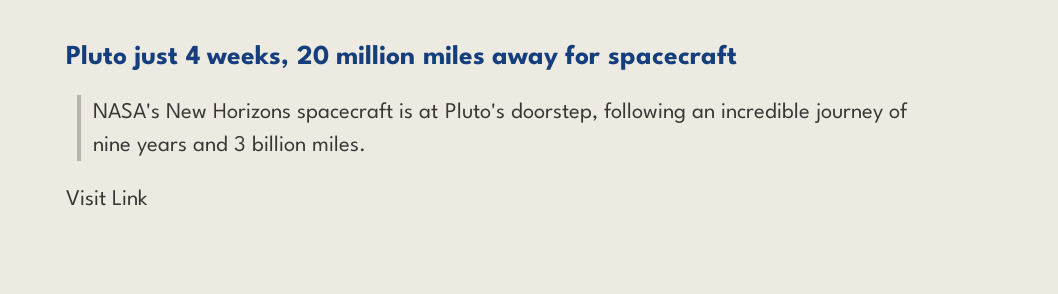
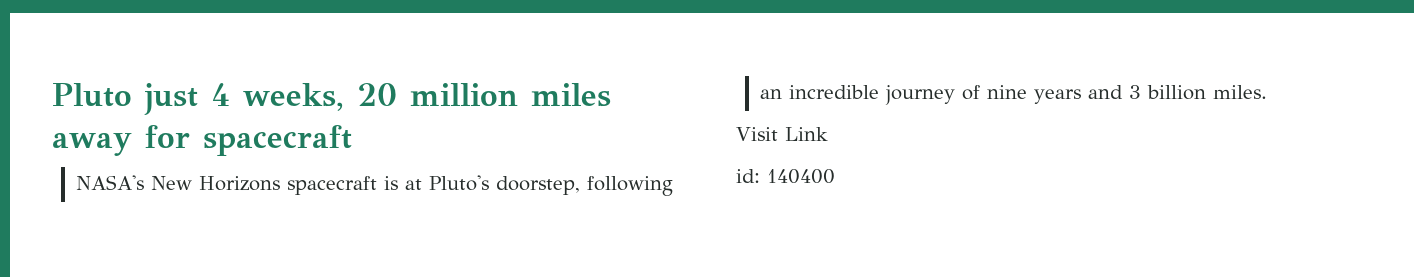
(149, 197) none -> [736,169,835,184] // id: 140400

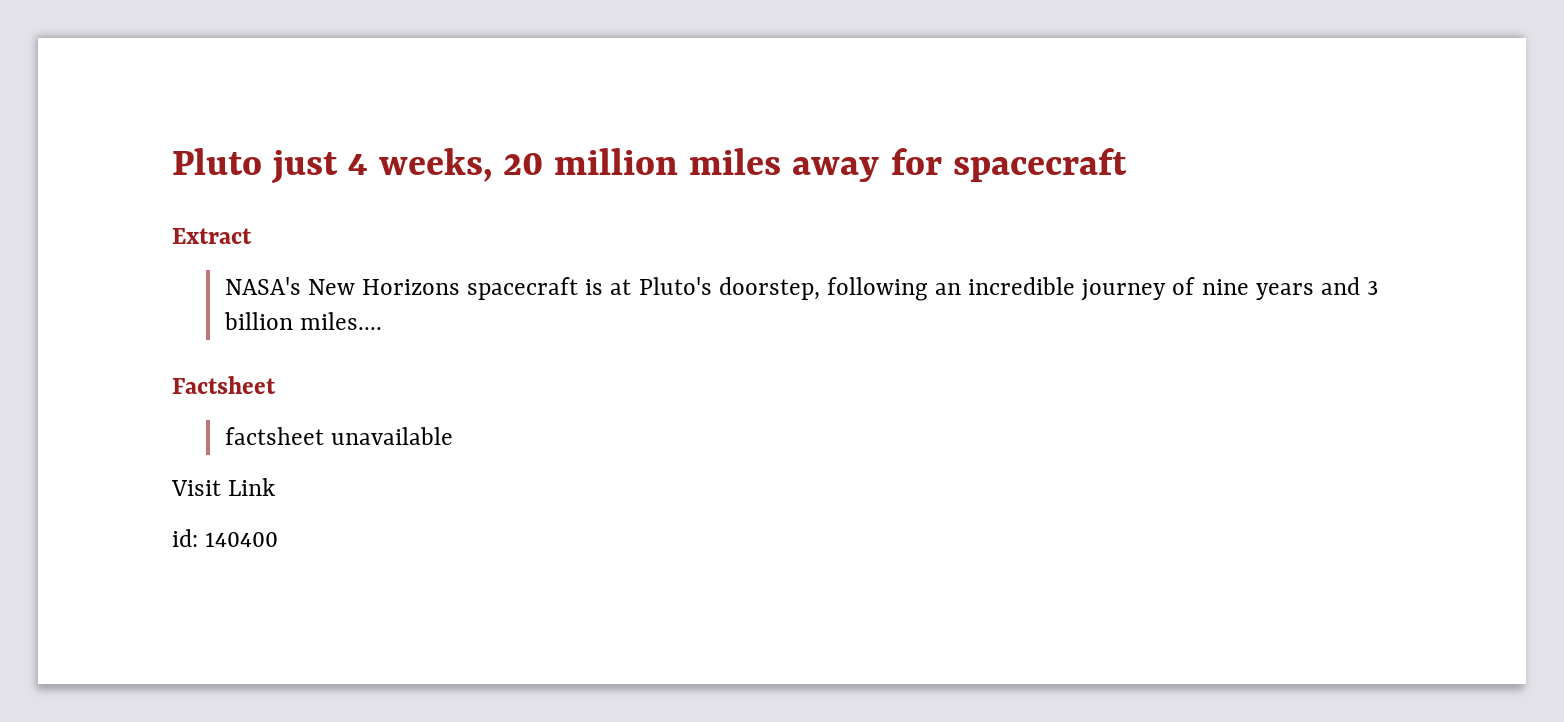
(352, 140) none -> [172,228,252,244] // Extract
[1212,85,1267,99] miles. -> [299,312,382,330] [172,376,276,394] [224,427,453,445] miles.... // Factsheet // factsheet unavailable

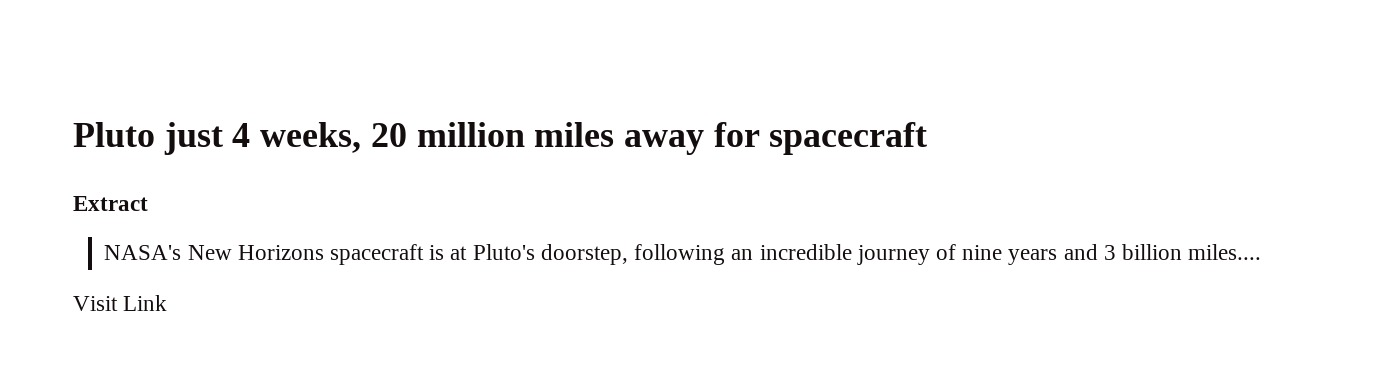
[172,376,276,394] [224,427,453,445] // Factsheet // factsheet unavailable -> (1262, 252) none
[172,529,279,547] // id: 140400 -> (168, 303) none

